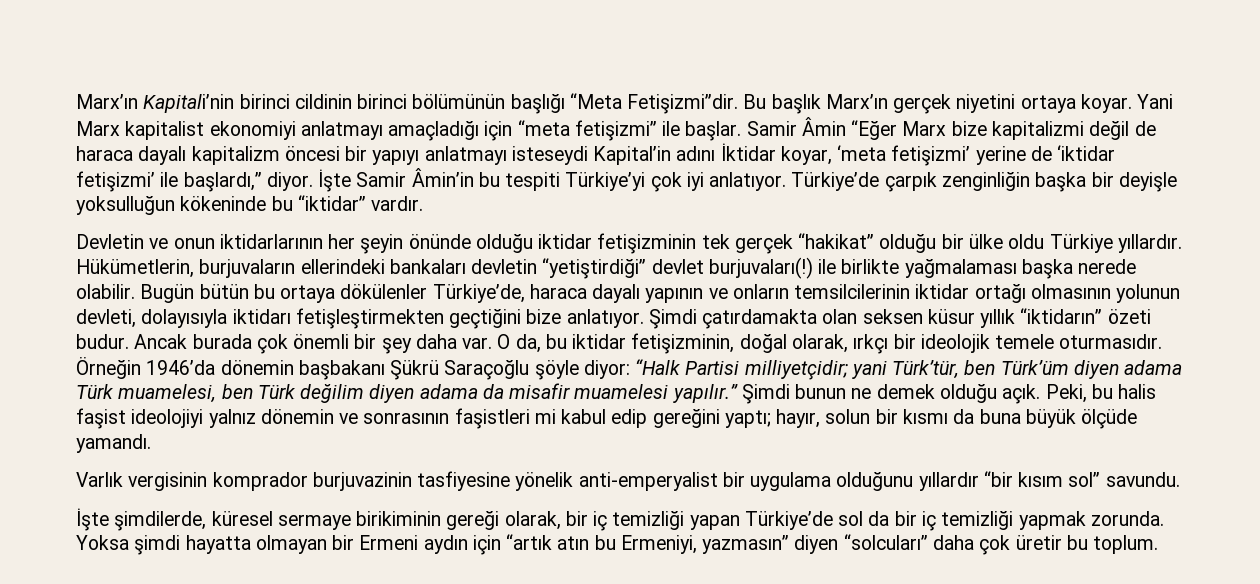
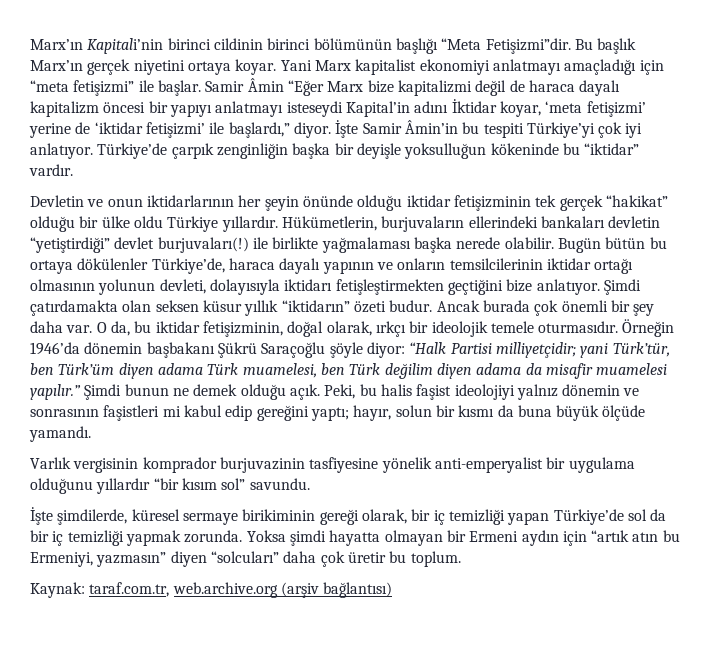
(1159, 544) none -> [30,582,393,598] // Kaynak: taraf.com.tr, web.archive.org (arşiv bağlantısı)

